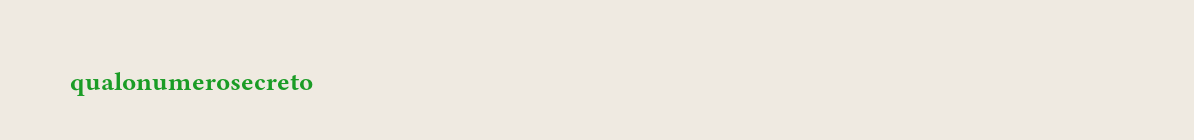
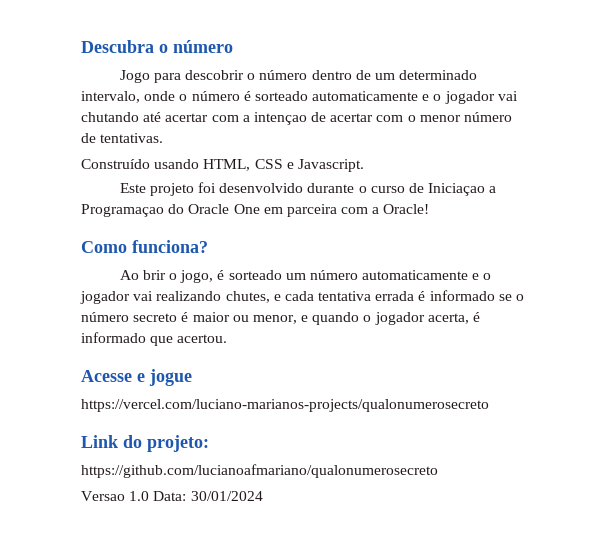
[70,72,313,96] qualonumerosecreto -> [81,40,233,53] [119,70,478,83] [81,91,518,104] [81,112,513,125] [81,133,164,143] [81,159,364,172] [119,182,497,196] [81,204,430,217] [81,240,208,253] [119,270,492,283] [80,290,525,304] [81,312,481,325] [81,332,228,346] [81,369,192,386] [81,399,489,412] [81,435,209,452] [81,464,438,478] [81,491,263,501] Descubra o número // Jogo para descobrir o número dentro de um determinado intervalo, onde o número é sorteado automaticamente e o jogador vai chutando até acertar com a intençao de acertar com o menor número de tentativas. // Construído usando HTML, CSS e Javascript. // Este projeto foi desenvolvido durante o curso de Iniciaçao a Programaçao do Oracle One em parceira com a Oracle! // Como funciona? // Ao brir o jogo, é sorteado um número automaticamente e o jogador vai realizando chutes, e cada tentativa errada é informado se o número secreto é maior ou menor, e quando o jogador acerta, é informado que acertou. // Acesse e jogue // https://vercel.com/luciano-marianos-projects/qualonumerosecreto // Link do projeto: // https://github.com/lucianoafmariano/qualonumerosecreto // Versao 1.0 Data: 30/01/2024

